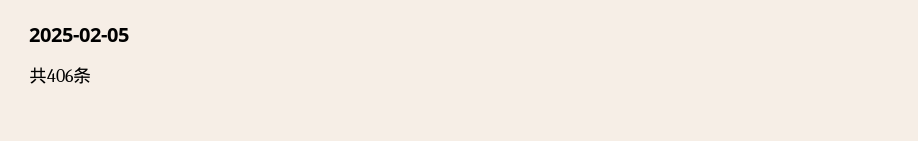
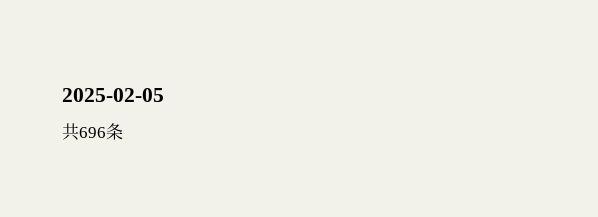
[47,69,74,82] 406 -> [79,127,106,138] 696

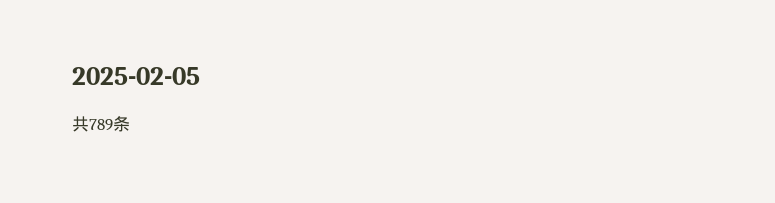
[79,127,106,138] 696 -> [89,119,113,131] 789

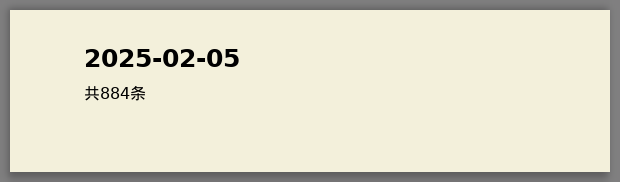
[89,119,113,131] 789 -> [100,87,130,99] 884

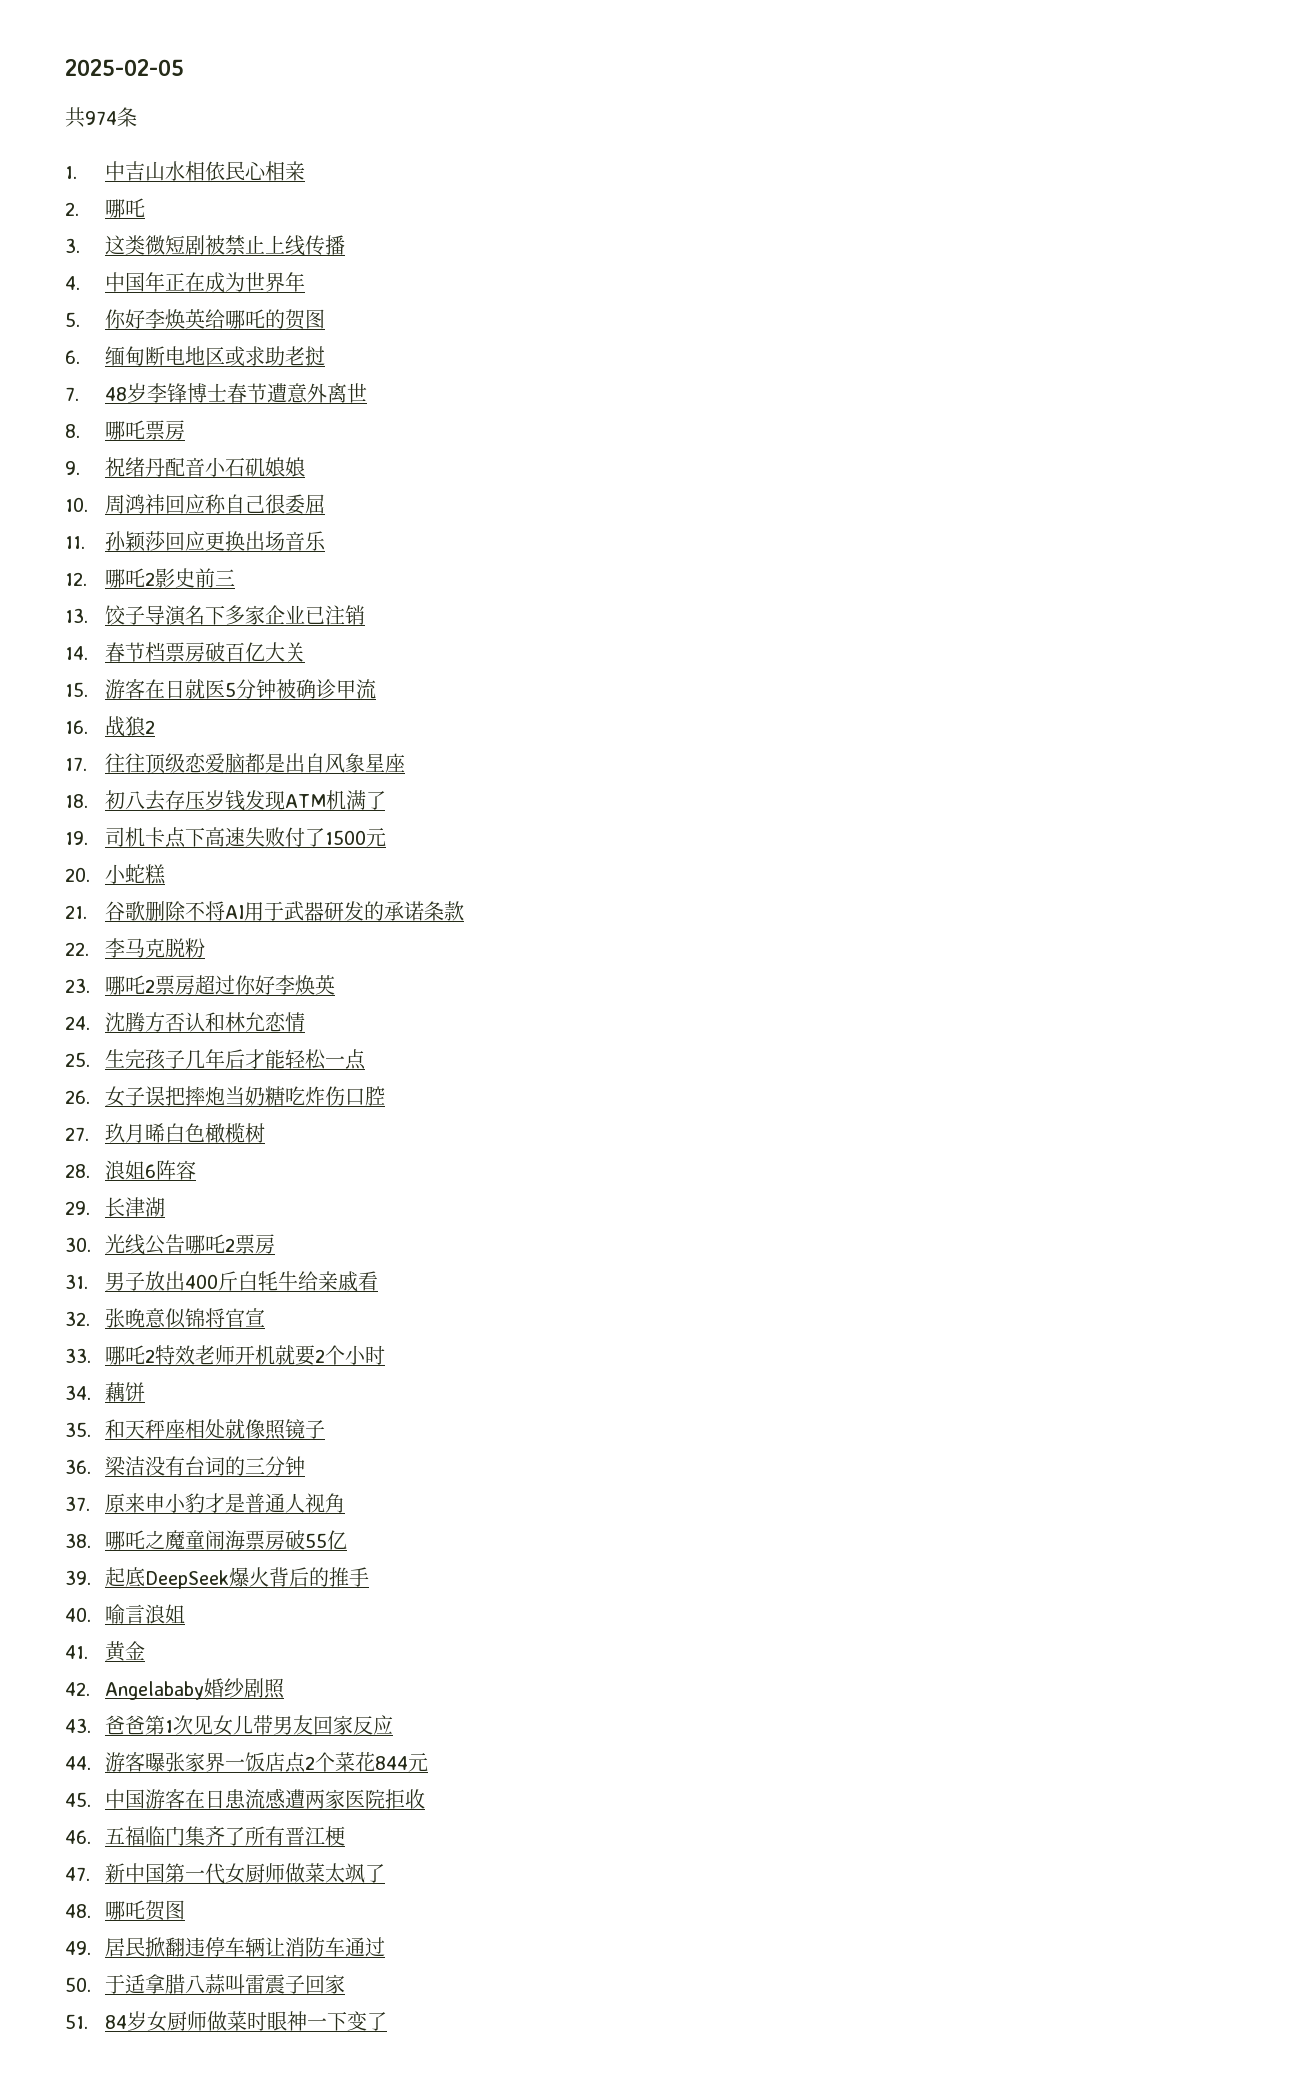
[100,85,146,101] 884条 -> [85,107,137,127] [65,161,305,181] [65,198,145,218] [65,235,345,256] [65,272,305,293] [65,309,325,330] [65,346,325,367] [65,383,367,403] [65,420,185,440] [65,457,305,477] [65,494,325,515] [65,531,326,552] [65,568,235,588] [65,605,365,626] [65,642,305,662] [65,679,376,699] [65,716,155,737] [65,753,405,774] [65,790,386,811] [65,827,386,848] [65,864,166,885] [65,901,464,921] [65,938,205,958] [65,975,335,995] [65,1012,305,1032] [65,1049,366,1070] [65,1086,385,1107] [65,1123,265,1143] [65,1160,196,1180] [65,1197,165,1217] [65,1234,275,1255] [65,1271,378,1292] [65,1308,265,1329] [65,1345,385,1366] [65,1382,145,1402] [65,1419,325,1440] [65,1456,305,1476] [65,1493,345,1513] [65,1530,347,1550] [65,1567,369,1589] [65,1604,185,1624] [65,1641,145,1662] [65,1678,285,1700] [65,1715,393,1736] [65,1752,428,1773] [65,1788,425,1809] [65,1826,345,1846] [65,1863,385,1884] [65,1900,185,1921] [65,1937,385,1957] [65,1974,345,1994] [65,2011,387,2032] 974条 // 1.中吉山水相依民心相亲 // 2.哪吒 // 3.这类微短剧被禁止上线传播 // 4.中国年正在成为世界年 // 5.你好李焕英给哪吒的贺图 // 6.缅甸断电地区或求助老挝 // 7. 48岁李锋博士春节遭意外离世 // 8.哪吒票房 // 9.祝绪丹配音小石矶娘娘 // 10.周鸿祎回应称自己很委屈 // 11.孙颖莎回应更换出场音乐 // 12.哪吒2影史前三 // 13.饺子导演名下多家企业已注销 // 14.春节档票房破百亿大关 // 15.游客在日就医5分钟被确诊甲流 // 16.战狼2 // 17.往往顶级恋爱脑都是出自风象星座 // 18.初八去存压岁钱发现ATM机满了 // 19.司机卡点下高速失败付了1500元 // 20.小蛇糕 // 21.谷歌删除不将AI用于武器研发的承诺条款 // 22.李马克脱粉 // 23.哪吒2票房超过你好李焕英 // 24.沈腾方否认和林允恋情 // 25.生完孩子几年后才能轻松一点 // 26.女子误把摔炮当奶糖吃炸伤口腔 // 27.玖月晞白色橄榄树 // 28.浪姐6阵容 // 29.长津湖 // 30.光线公告哪吒2票房 // 31.男子放出400斤白牦牛给亲戚看 // 32.张晚意似锦将官宣 // 33.哪吒2特效老师开机就要2个小时 // 34.藕饼 // 35.和天秤座相处就像照镜子 // 36.梁洁没有台词的三分钟 // 37.原来申小豹才是普通人视角 // 38.哪吒之魔童闹海票房破55亿 // 39.起底DeepSeek爆火背后的推手 // 40.喻言浪姐 // 41.黄金 // 42. Angelababy婚纱剧照 // 43.爸爸第1次见女儿带男友回家反应 // 44.游客曝张家界一饭店点2个菜花844元 // 45.中国游客在日患流感遭两家医院拒收 // 46.五福临门集齐了所有晋江梗 // 47.新中国第一代女厨师做菜太飒了 // 48.哪吒贺图 // 49.居民掀翻违停车辆让消防车通过 // 50.于适拿腊八蒜叫雷震子回家 // 51. 84岁女厨师做菜时眼神一下变了

